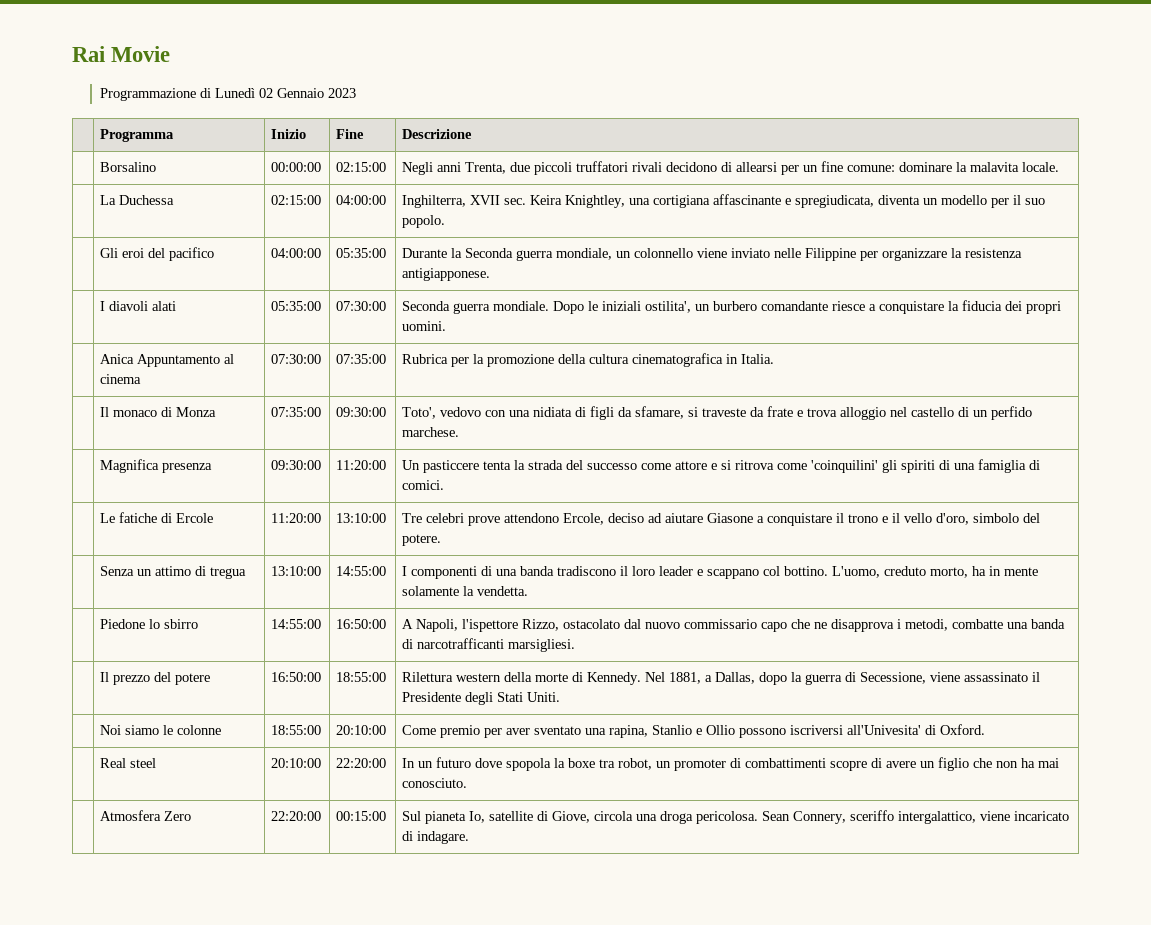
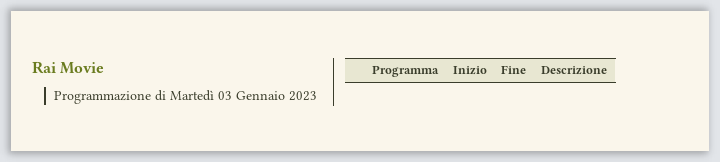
[215,88,274,98] Lunedì 02 -> [169,90,232,101] Martedì 03
[100,162,157,172] [271,162,322,172] [336,162,387,172] [402,161,1060,175] [100,195,175,205] [271,195,322,205] [336,195,387,205] [402,194,1046,208] [402,215,446,228] [100,247,215,261] [271,248,322,258] [336,248,387,258] [402,248,1023,261] [402,268,491,281] [100,301,177,311] [271,301,322,311] [336,301,387,311] [402,300,1062,314] [402,321,447,331] [100,354,235,367] [100,374,142,384] [271,354,322,364] [336,354,387,364] [402,353,775,367] [100,407,217,417] [271,407,322,417] [336,407,387,417] [402,406,1033,420] [402,427,460,437] [100,459,213,473] [271,460,322,470] [336,460,387,470] [402,459,1041,473] [402,480,445,490] [100,512,214,523] [271,513,322,523] [336,513,387,523] [402,513,1041,526] [402,534,442,546] [100,566,247,579] [271,566,322,576] [336,566,387,576] [402,566,1039,579] [402,586,529,596] [100,619,199,629] [271,619,322,629] [336,619,387,629] [402,619,1066,632] [402,638,576,652] [100,672,211,685] [271,672,322,682] [336,672,387,682] [402,672,1041,685] [402,692,561,705] [100,725,222,735] [271,725,322,735] [336,725,387,735] [402,724,986,738] [100,758,157,768] [271,758,322,768] [336,758,387,768] [402,757,1060,771] [402,778,468,788] [100,810,192,821] [271,811,322,821] [336,811,387,821] [402,810,1070,824] [402,831,470,844] // | Borsalino | 00:00:00 | 02:15:00 | Negli anni Trenta, due piccoli truffatori rivali decidono di allearsi per un fine comune: dominare la malavita locale. // | La Duchessa | 02:15:00 | 04:00:00 | Inghilterra, XVII sec. Keira Knightley, una cortigiana affascinante e spregiudicata, diventa un modello per il suo popolo. // | Gli eroi del pacifico | 04:00:00 | 05:35:00 | Durante la Seconda guerra mondiale, un colonnello viene inviato nelle Filippine per organizzare la resistenza antigiapponese. // | I diavoli alati | 05:35:00 | 07:30:00 | Seconda guerra mondiale. Dopo le iniziali ostilita', un burbero comandante riesce a conquistare la fiducia dei propri uomini. // | Anica Appuntamento al cinema | 07:30:00 | 07:35:00 | Rubrica per la promozione della cultura cinematografica in Italia. // | Il monaco di Monza | 07:35:00 | 09:30:00 | Toto', vedovo con una nidiata di figli da sfamare, si traveste da frate e trova alloggio nel castello di un perfido marchese. // | Magnifica presenza | 09:30:00 | 11:20:00 | Un pasticcere tenta la strada del successo come attore e si ritrova come 'coinquilini' gli spiriti di una famiglia di comici. // | Le fatiche di Ercole | 11:20:00 | 13:10:00 | Tre celebri prove attendono Ercole, deciso ad aiutare Giasone a conquistare il trono e il vello d'oro, simbolo del potere. // | Senza un attimo di tregua | 13:10:00 | 14:55:00 | I componenti di una banda tradiscono il loro leader e scappano col bottino. L'uomo, creduto morto, ha in mente solamente la vendetta. // | Piedone lo sbirro | 14:55:00 | 16:50:00 | A Napoli, l'ispettore Rizzo, ostacolato dal nuovo commissario capo che ne disapprova i metodi, combatte una banda di narcotrafficanti marsigliesi. // | Il prezzo del potere | 16:50:00 | 18:55:00 | Rilettura western della morte di Kennedy. Nel 1881, a Dallas, dopo la guerra di Secessione, viene assassinato il Presidente degli Stati Uniti. // | Noi siamo le colonne | 18:55:00 | 20:10:00 | Come premio per aver sventato una rapina, Stanlio e Ollio possono iscriversi all'Univesita' di Oxford. // | Real steel | 20:10:00 | 22:20:00 | In un futuro dove spopola la boxe tra robot, un promoter di combattimenti scopre di avere un figlio che non ha mai conosciuto. // | Atmosfera Zero | 22:20:00 | 00:15:00 | Sul pianeta Io, satellite di Giove, circola una droga pericolosa. Sean Connery, sceriffo intergalattico, viene incaricato di indagare. -> (607, 70) none

